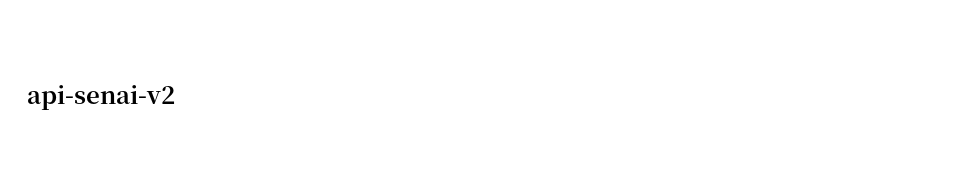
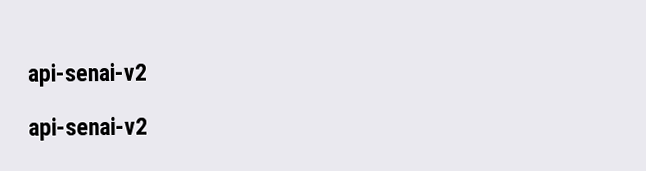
[27,85,175,110] api-senai-v2 -> [27,62,147,87] [28,116,148,141] api-senai-v2 // api-senai-v2

